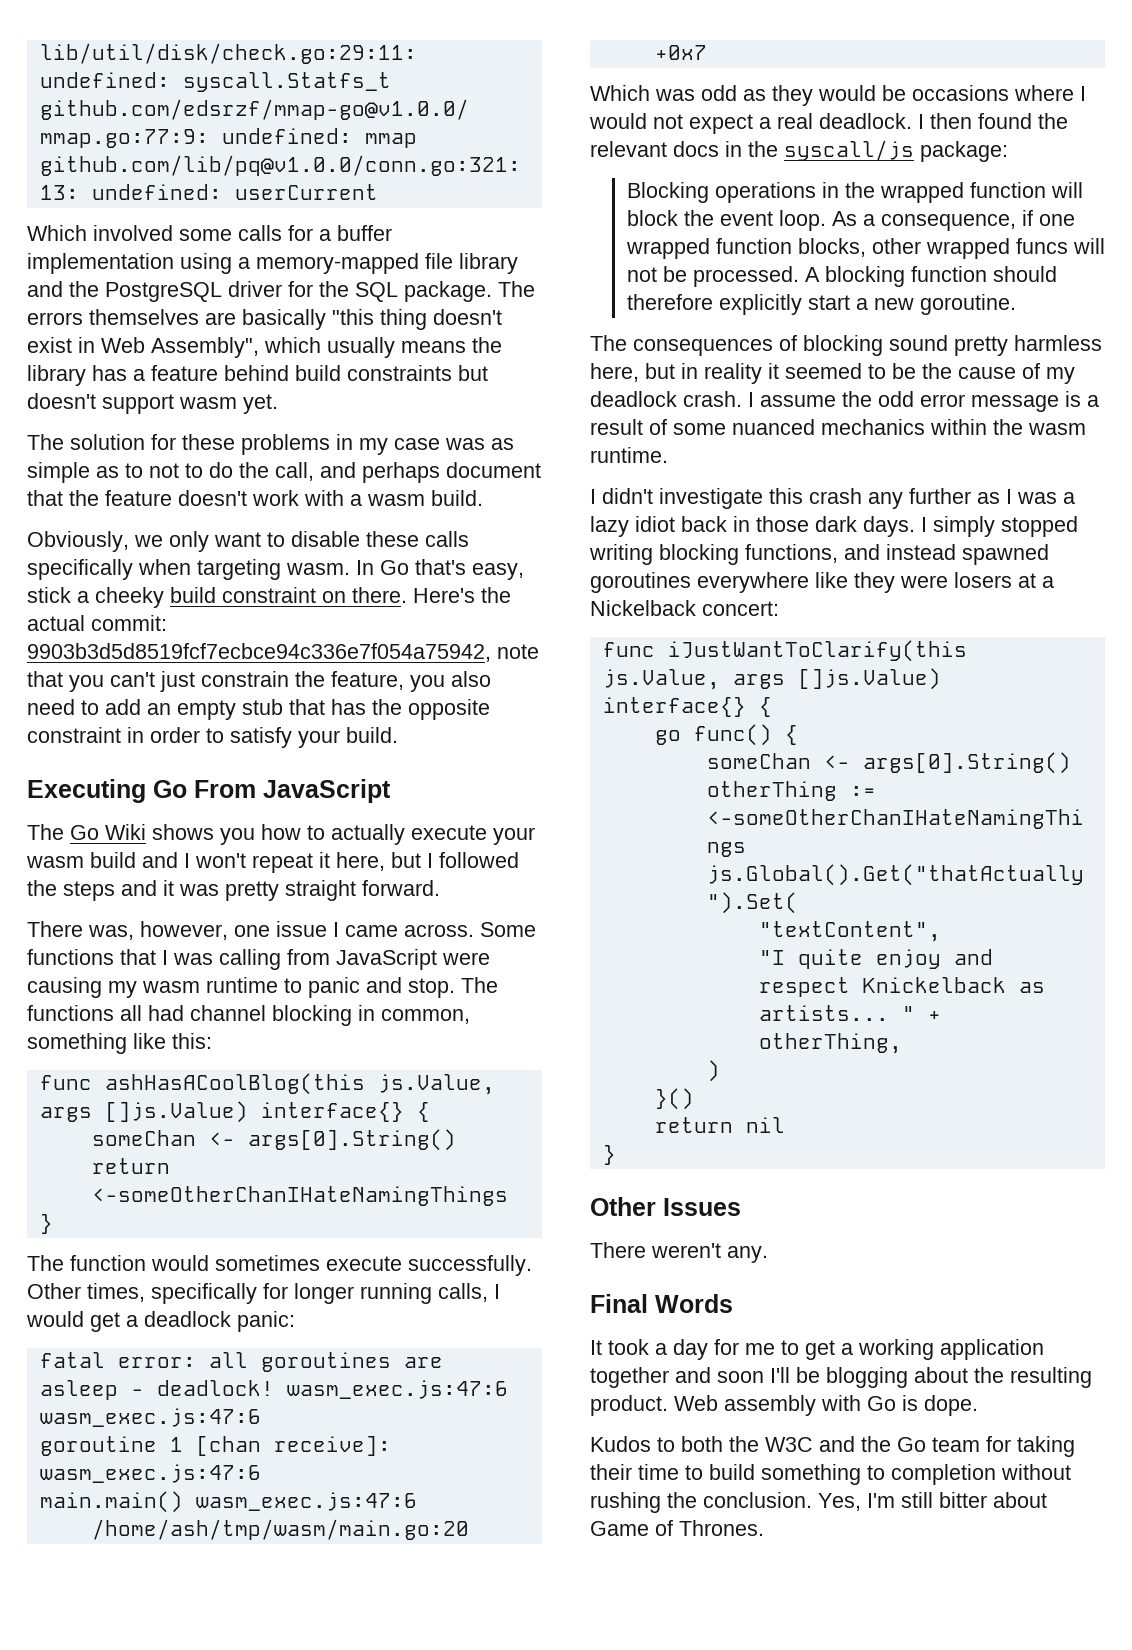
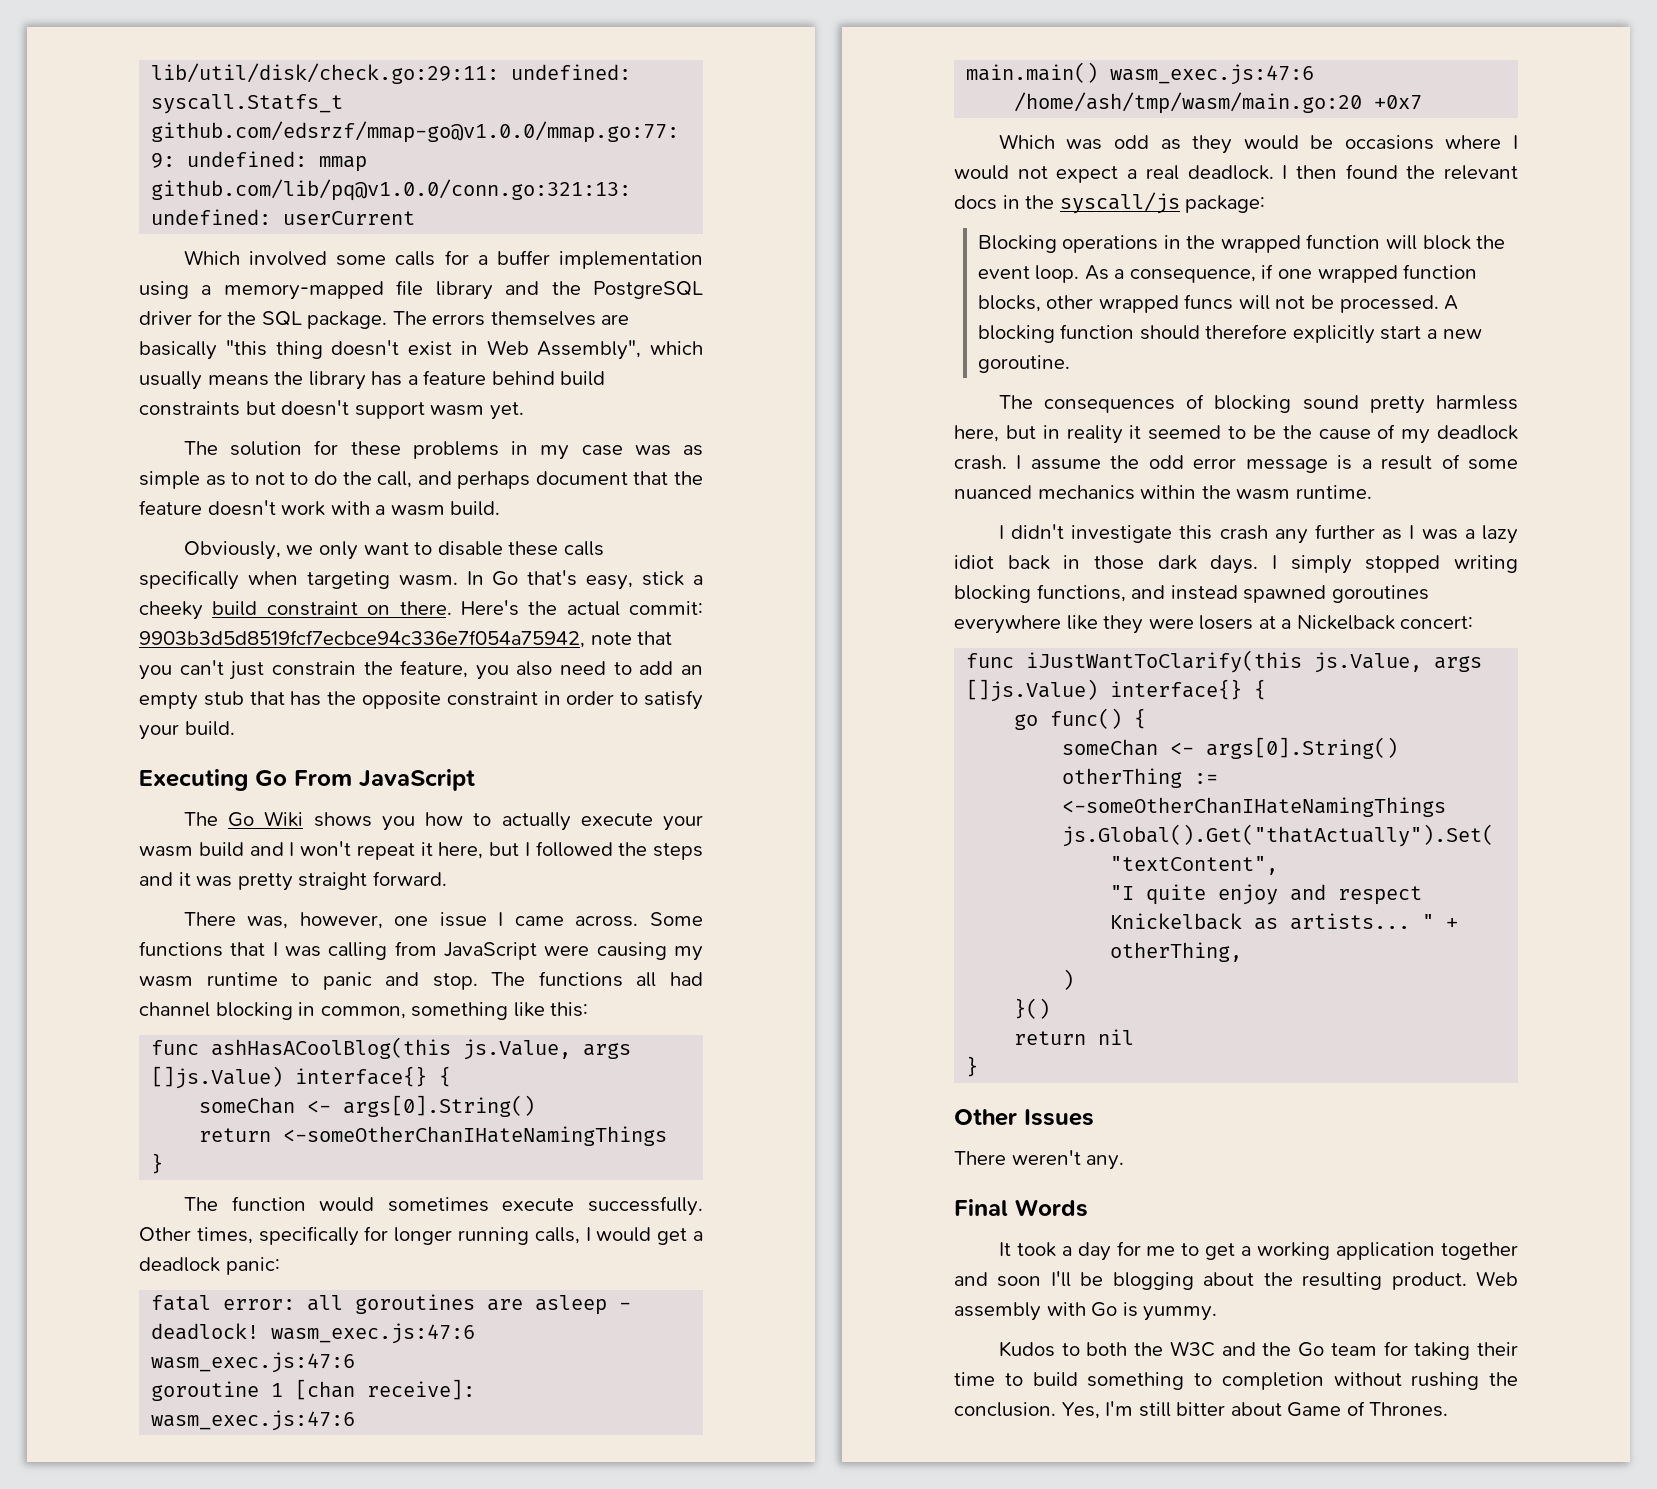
[924,1395,978,1416] dope. -> [1143,1306,1218,1321] yummy.

